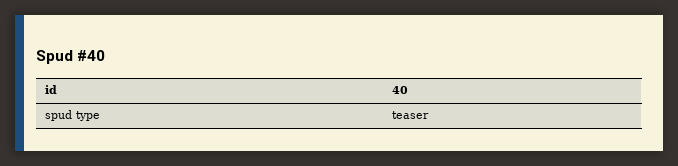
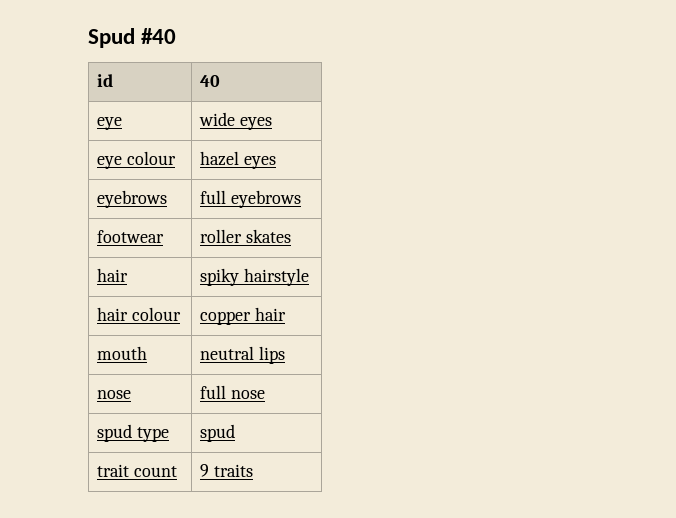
[44,110,100,121] [391,111,429,119] spud type | teaser -> [97,117,123,130] [199,112,272,130] [97,151,176,169] [200,151,276,169] [97,190,168,208] [200,190,301,208] [97,230,165,243] [200,229,291,243] [97,268,129,282] [200,268,309,286] [97,307,181,321] [200,307,286,325] [97,346,148,360] [200,346,285,364] [97,390,132,399] [200,385,265,399] [97,424,169,442] [200,424,236,442] [97,464,177,477] [200,464,253,477] eye | wide eyes // eye colour | hazel eyes // eyebrows | full eyebrows // footwear | roller skates // hair | spiky hairstyle // hair colour | copper hair // mouth | neutral lips // nose | full nose // spud type | spud // trait count | 9 traits

